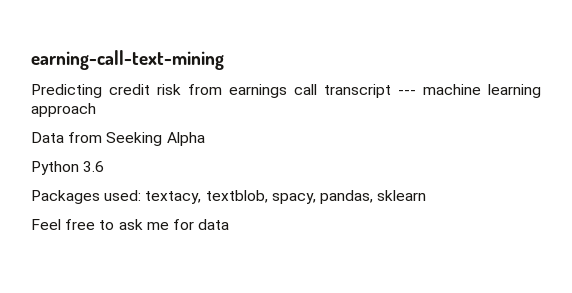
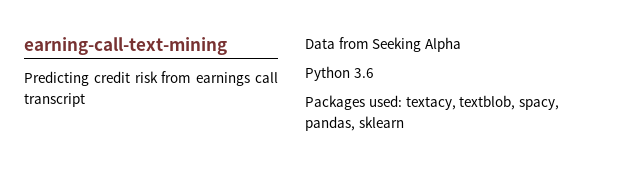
[398,84,541,98] [31,103,96,117] --- machine learning approach -> (85, 100) none
[31,219,230,230] // Feel free to ask me for data -> (404, 122) none

